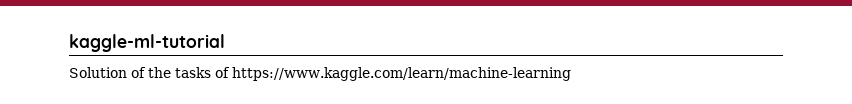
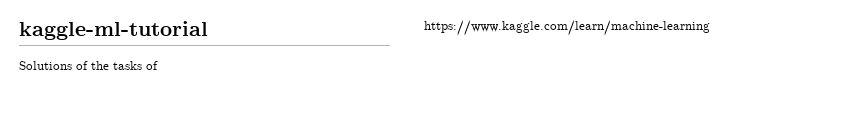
[69,67,127,78] Solution -> [19,61,72,70] Solutions

